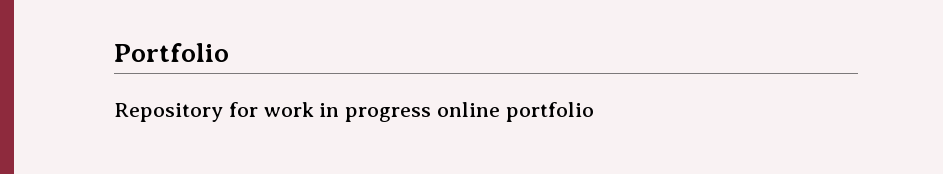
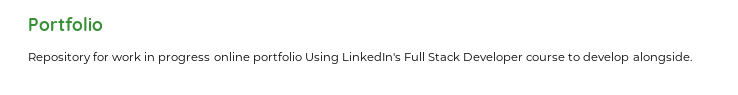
(594, 112) none -> [304,52,692,64] Using LinkedIn's Full Stack Developer course to develop alongside.

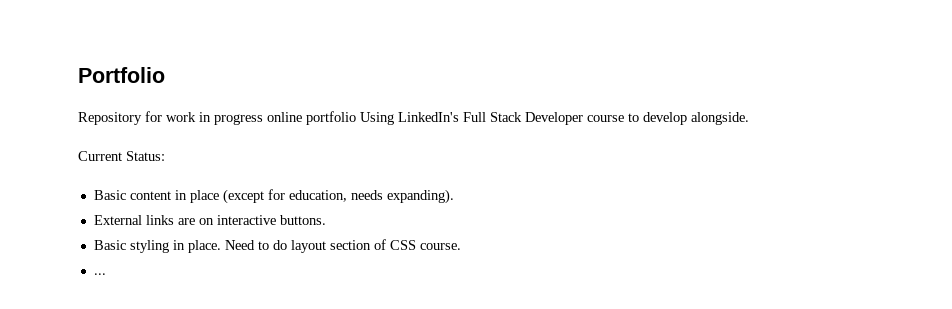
(692, 58) none -> [78,151,165,161] [93,189,454,204] [93,215,326,225] [93,239,461,253] [93,273,106,275] // Current Status: // Basic content in place (except for education, needs expanding). // External links are on interactive buttons. // Basic styling in place. Need to do layout section of CSS course. // ...

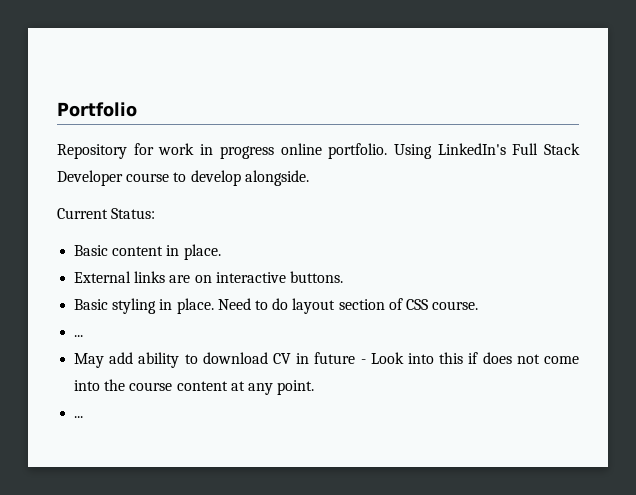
[306,111,356,125] portfolio -> [328,143,388,159] portfolio.
[189,189,454,204] place (except for education, needs expanding). -> [183,244,221,260] place.
(106, 274) none -> [74,352,579,368] [74,379,315,395] [74,416,84,418] // May add ability to download CV in future - Look into this if does not come into the course content at any point. // ...

